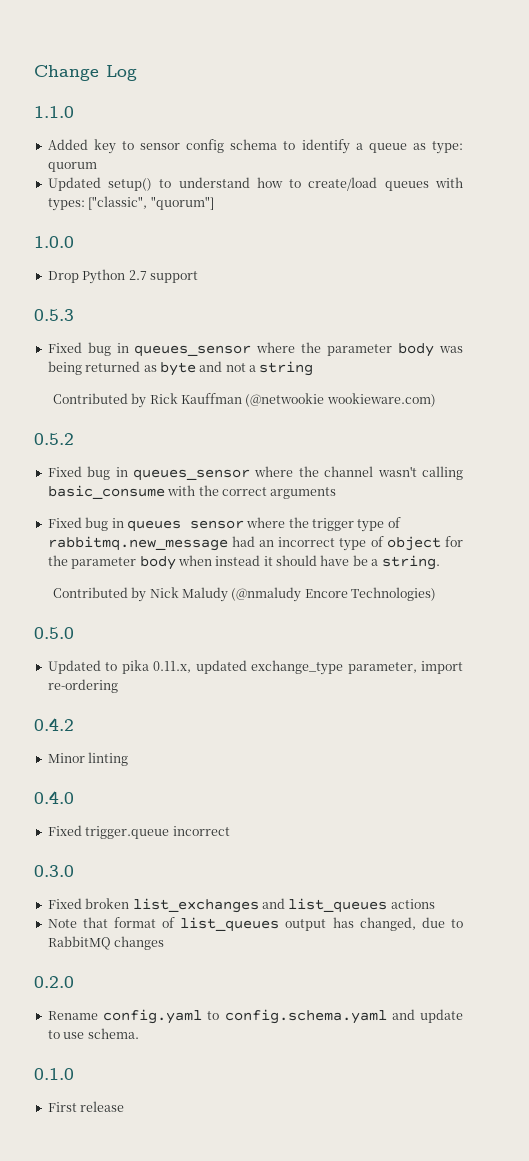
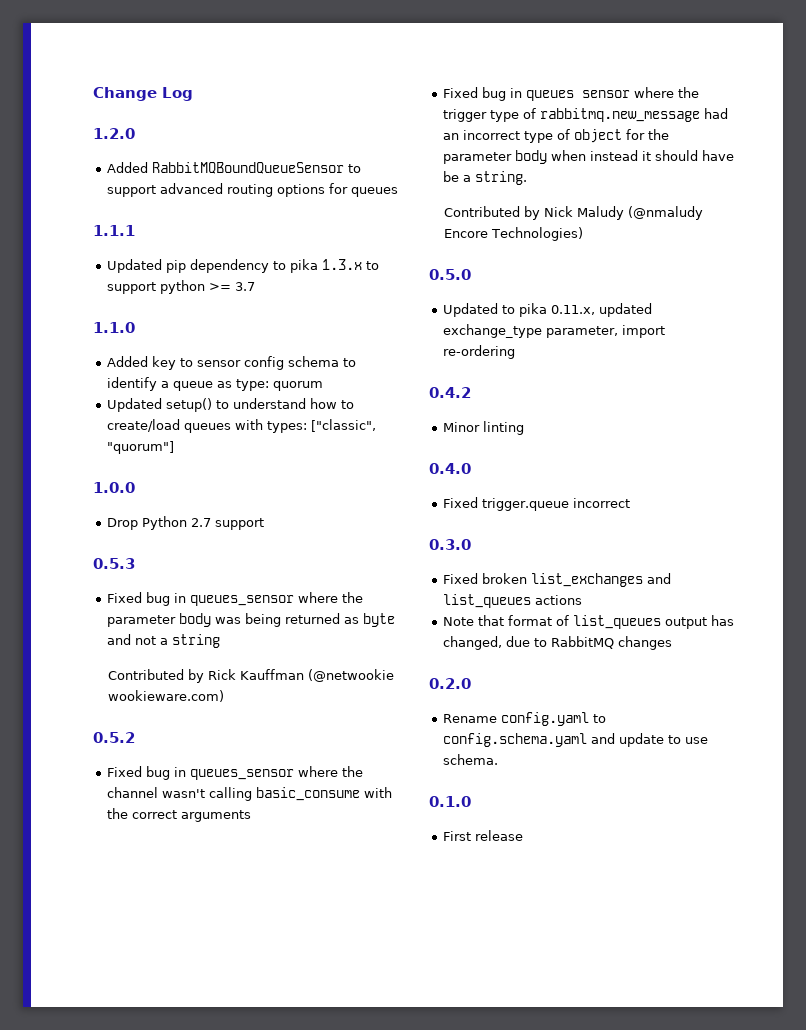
(137, 73) none -> [93,128,135,139] [107,162,362,174] [107,183,399,197] [93,225,135,236] [107,259,380,273] [107,280,256,294] // 1.2.0 // Added RabbitMQBoundQueueSensor to support advanced routing options for queues // 1.1.1 // Updated pip dependency to pika 1.3.x to support python >= 3.7

